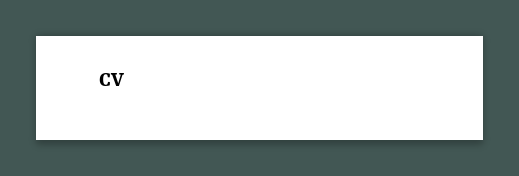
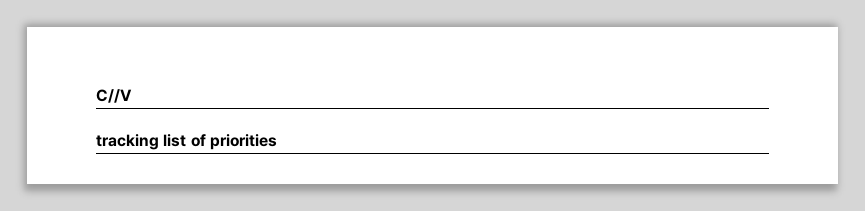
[99,73,124,86] CV -> [96,89,132,103] [96,134,277,150] C//V // tracking list of priorities

